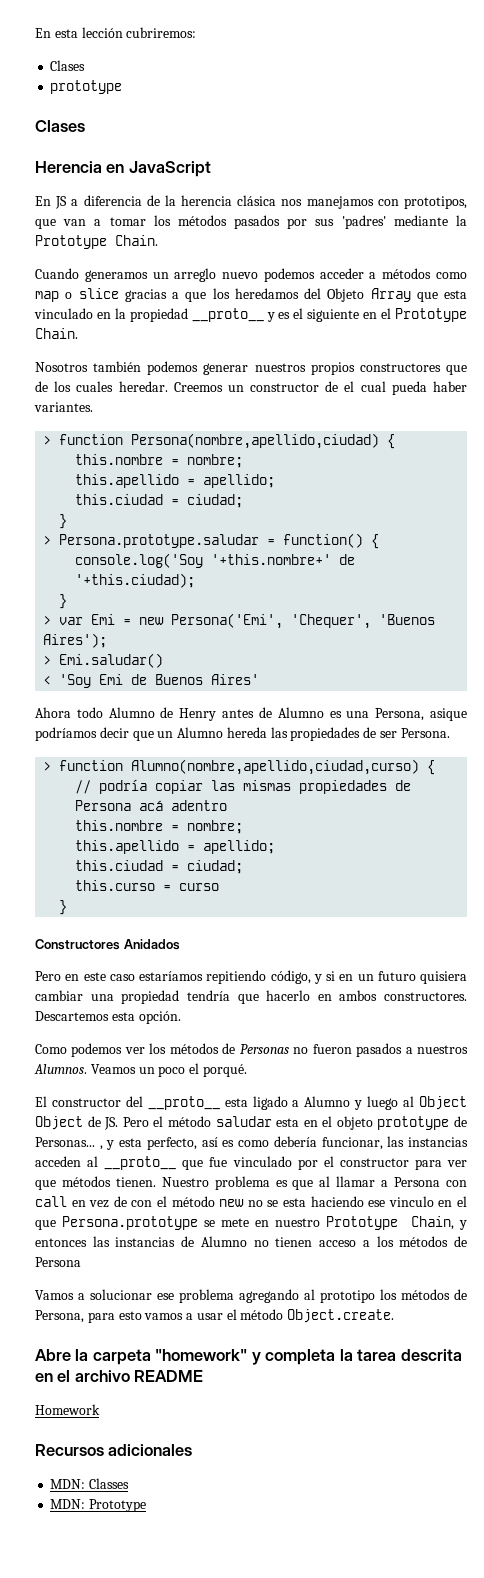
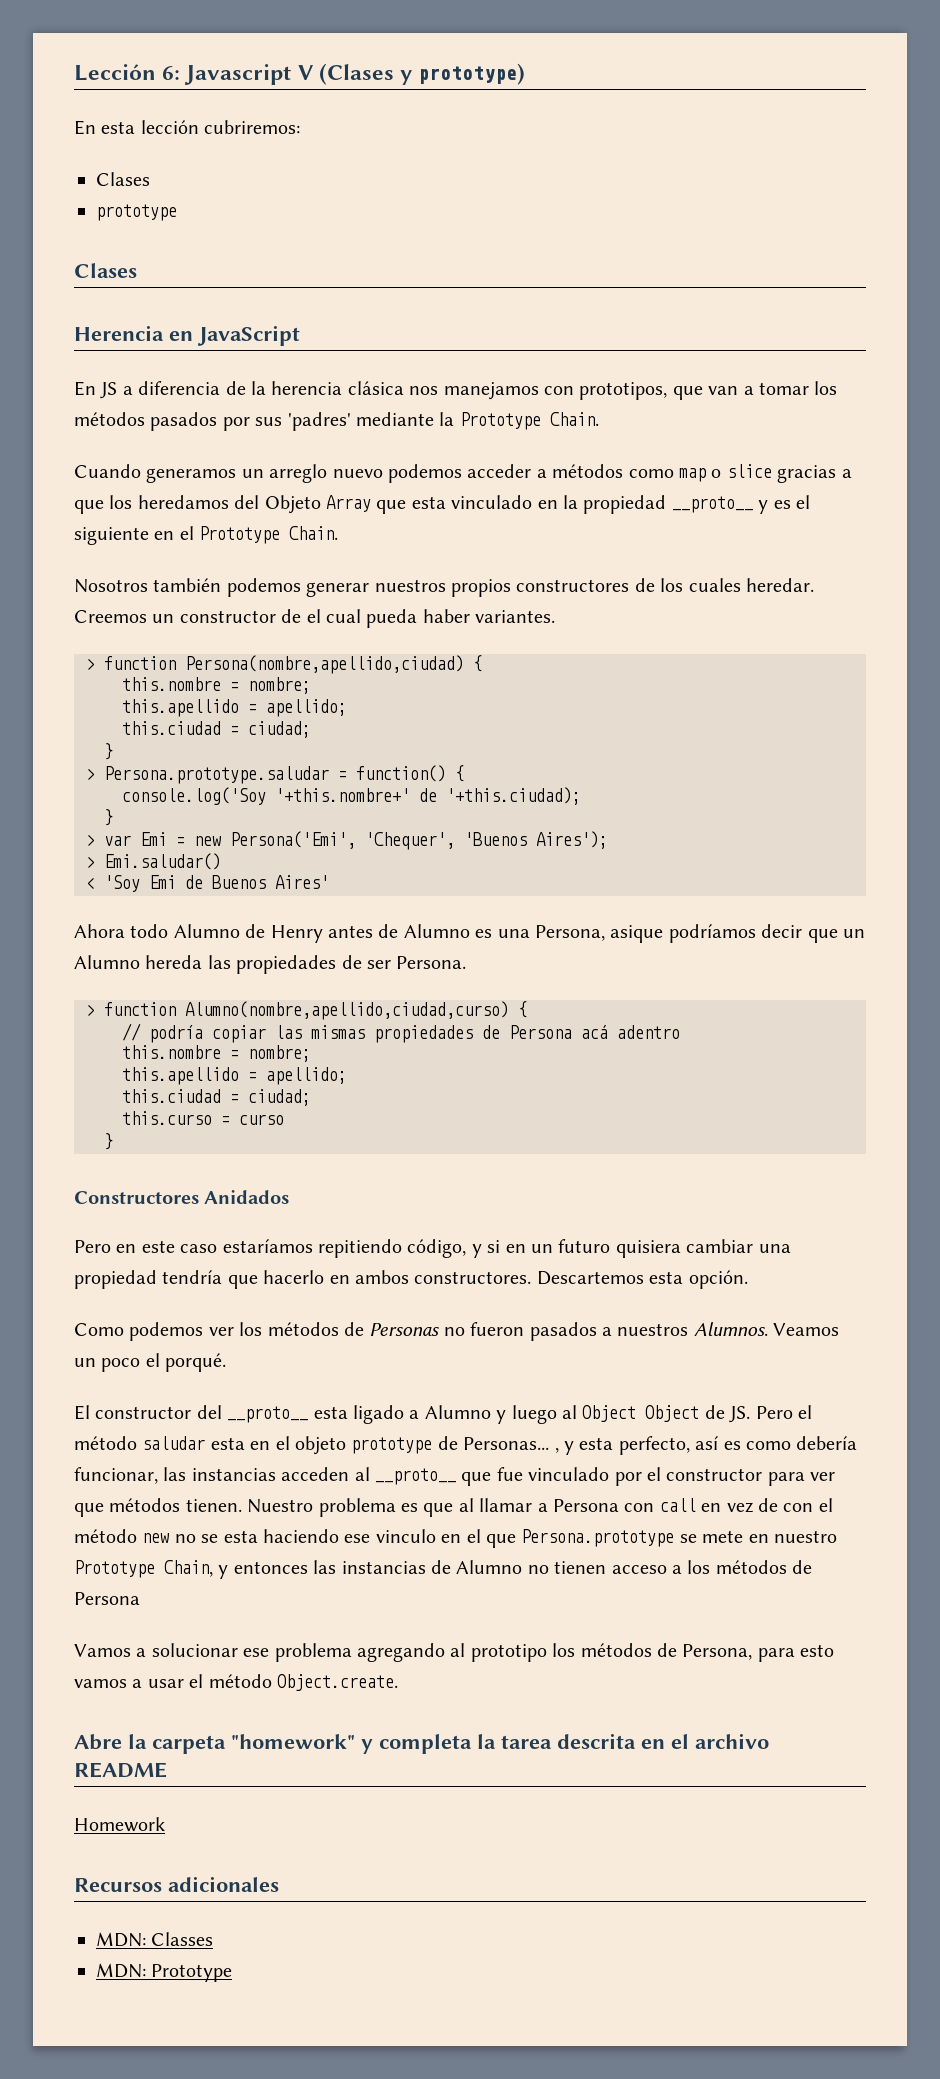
(35, 33) none -> [74,63,526,85] Lección 6: Javascript V (Clases y prototype) //
[445,365,467,375] que -> (630, 585) none

